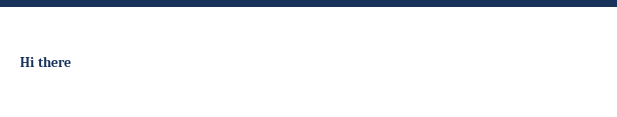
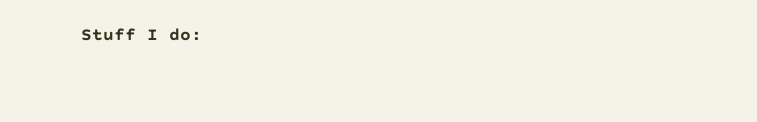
[20,56,71,67] Hi there -> [81,28,202,41] Stuff I do:

